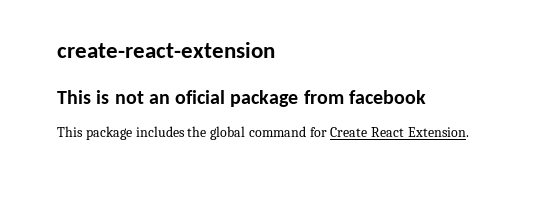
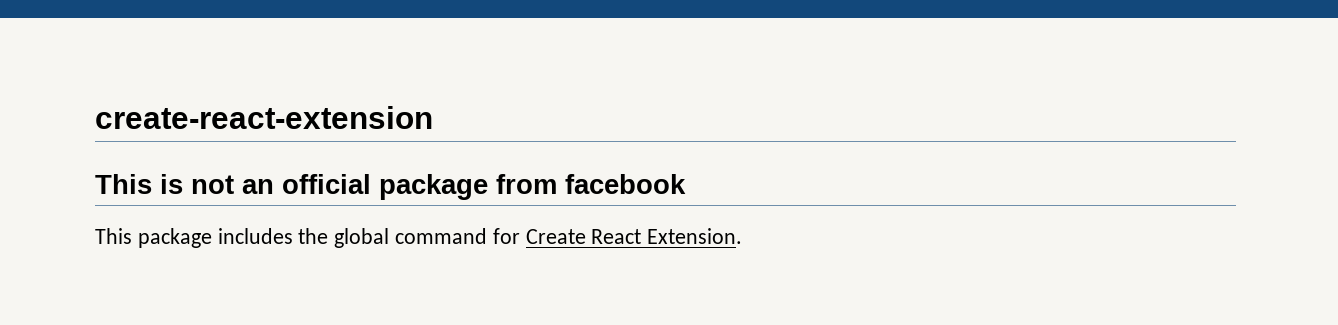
[175,90,226,104] oficial -> [282,174,371,194] official

